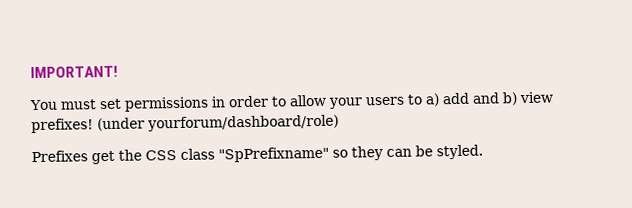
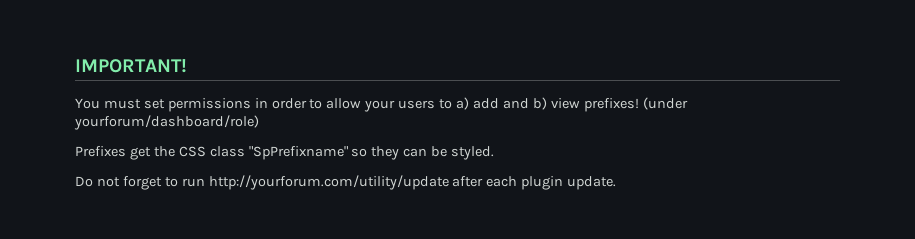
(483, 152) none -> [75,175,617,190] // Do not forget to run http://yourforum.com/utility/update after each plugin update.

